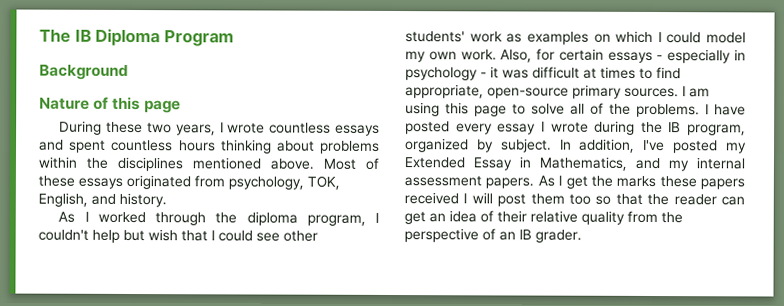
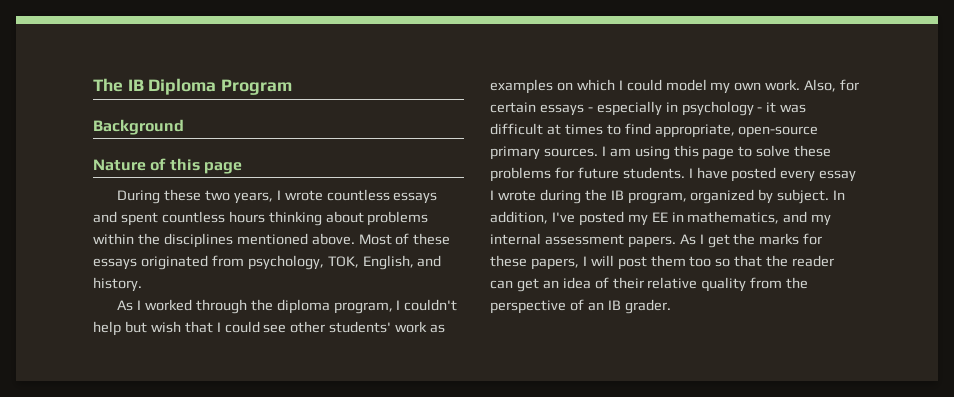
[570,102,700,118] all of the problems. -> [794,145,832,157] [490,167,685,182] these problems for future students.
[404,156,627,171] Extended Essay in Mathematics, -> [651,211,780,224] EE in mathematics,
[659,176,745,190] [404,192,459,205] these papers received -> [803,233,823,245] [490,255,579,270] for these papers,

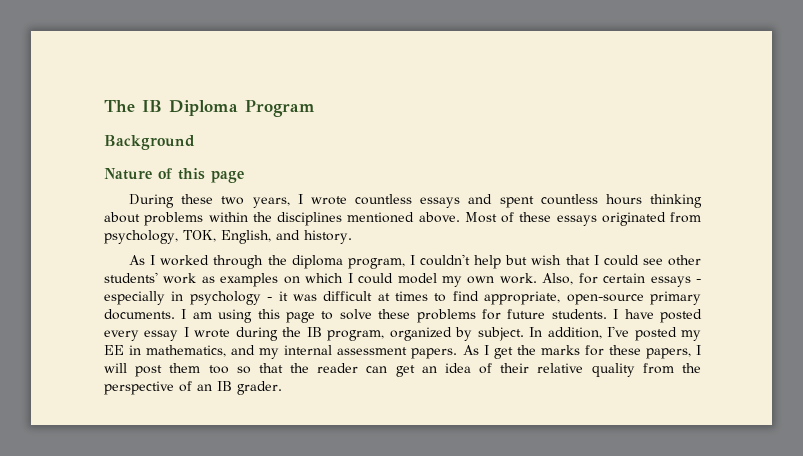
[543,148,598,157] sources. -> [104,309,175,320] documents.

